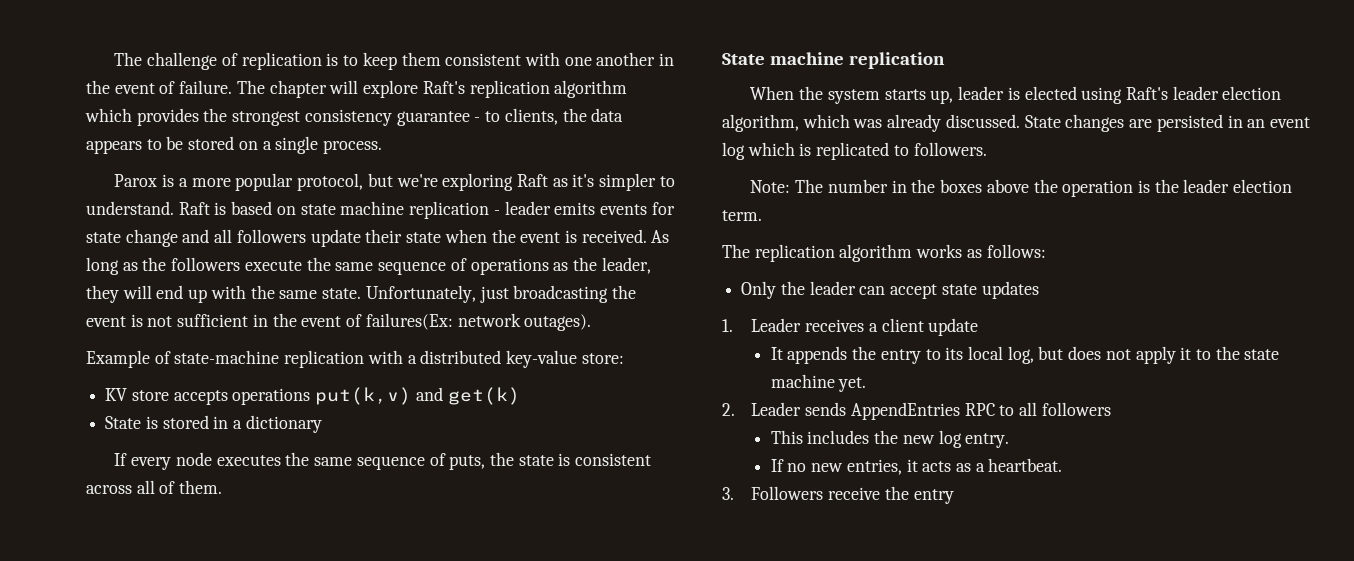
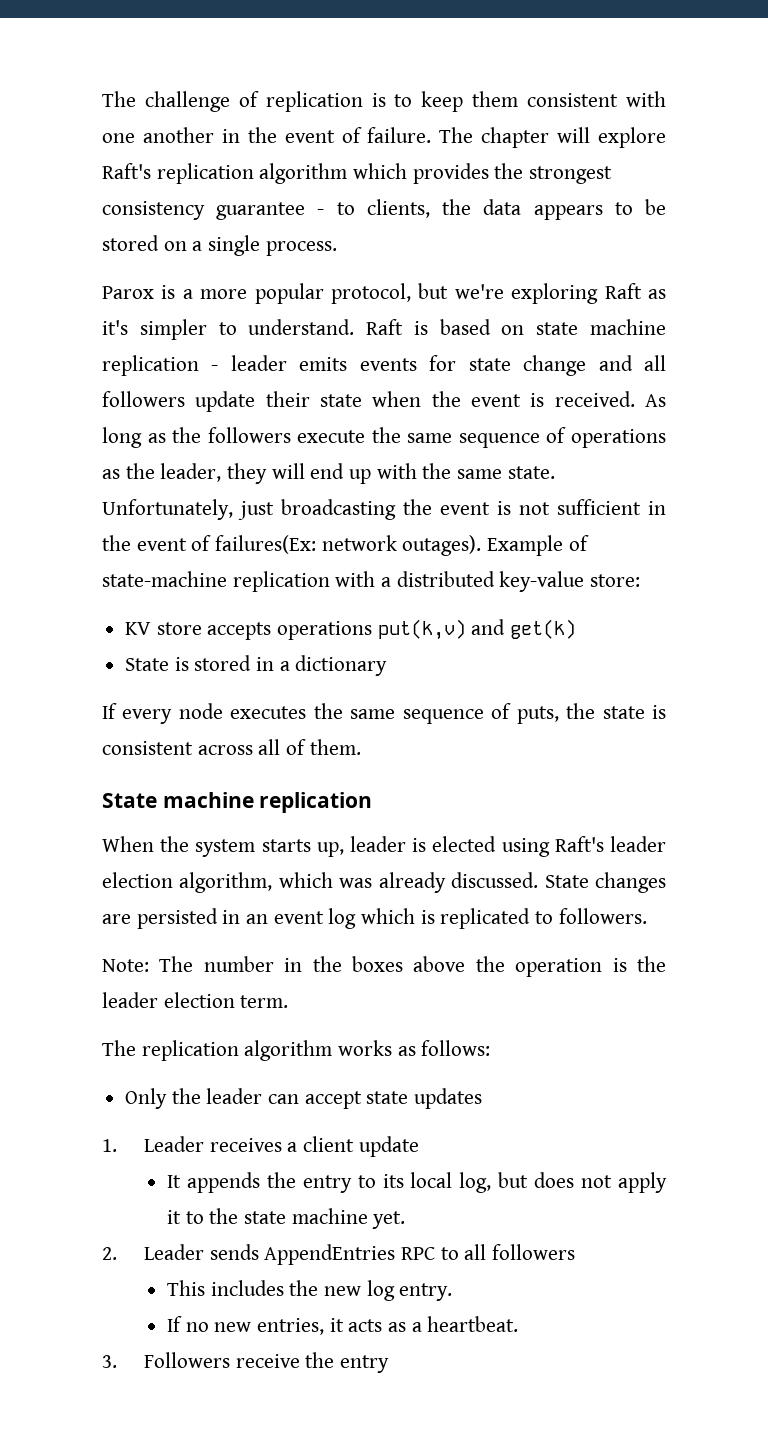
(592, 322) // -> (482, 545) none

